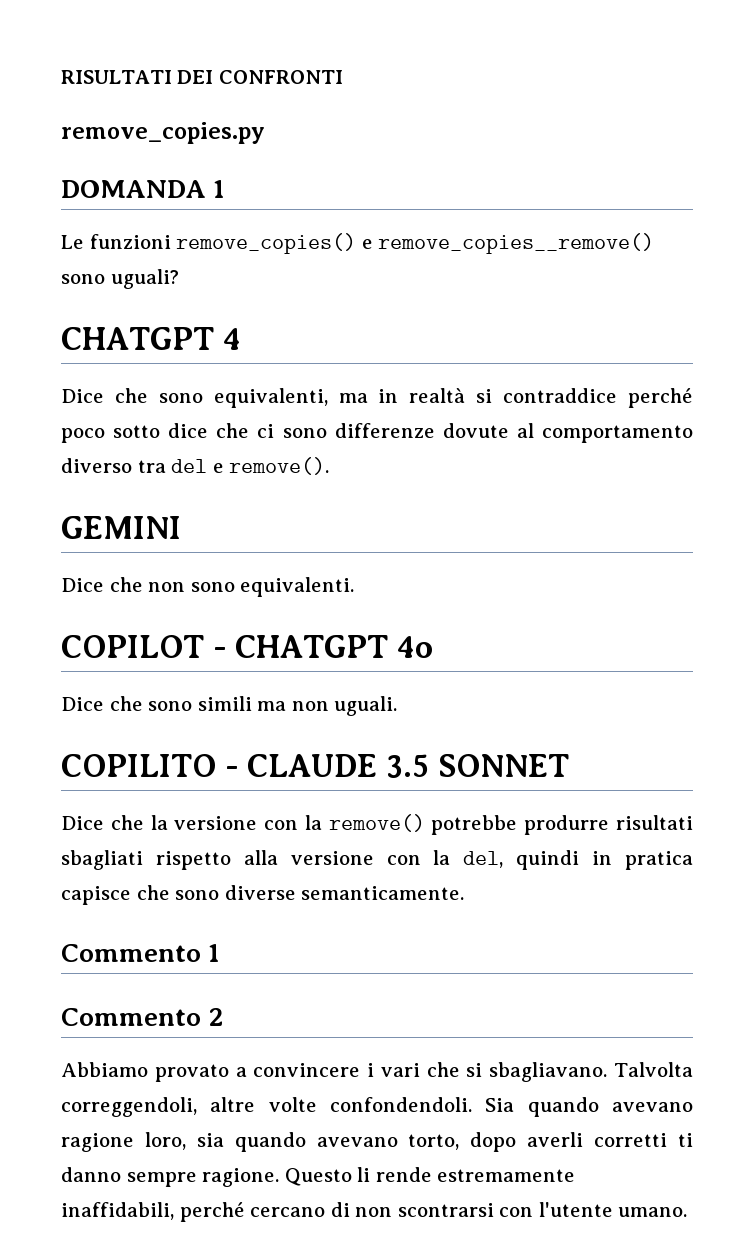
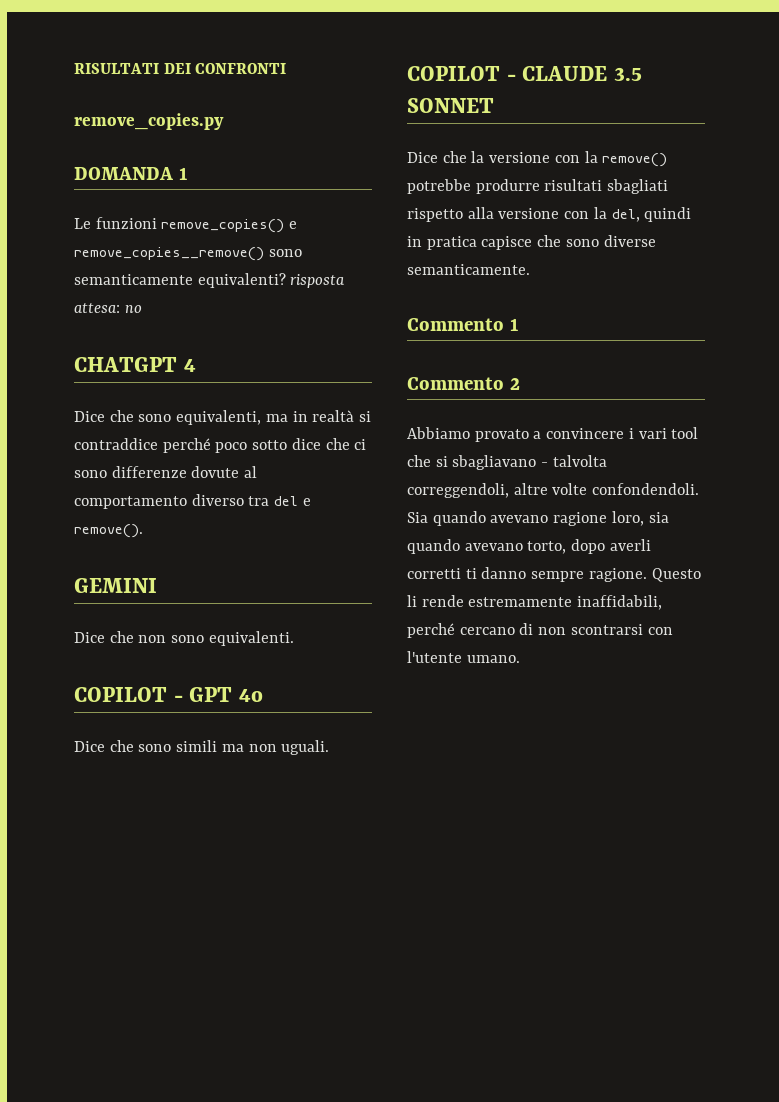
[110,269,179,289] uguali? -> [74,273,346,288] [74,303,142,313] semanticamente equivalenti? risposta attesa: no
[235,635,389,658] CHATGPT -> [189,687,233,702] GPT
[61,754,216,777] COPILITO -> [407,66,500,81] COPILOT
(420, 1070) none -> [671,427,699,439] tool
[489,1062,694,1082] sbagliavano. Talvolta -> [452,455,607,470] sbagliavano - talvolta

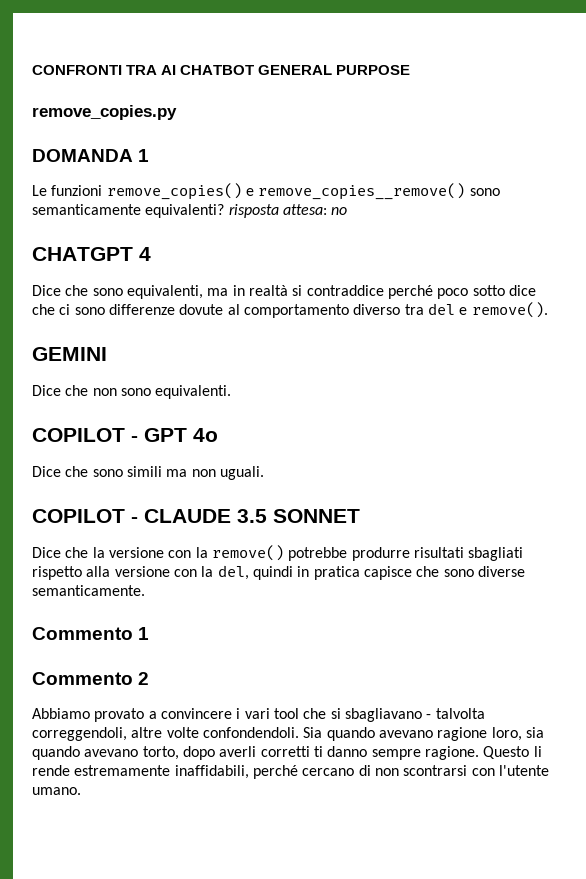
[74,63,191,74] RISULTATI DEI -> (32, 70) none
(287, 68) none -> [126,65,411,75] TRA AI CHATBOT GENERAL PURPOSE

